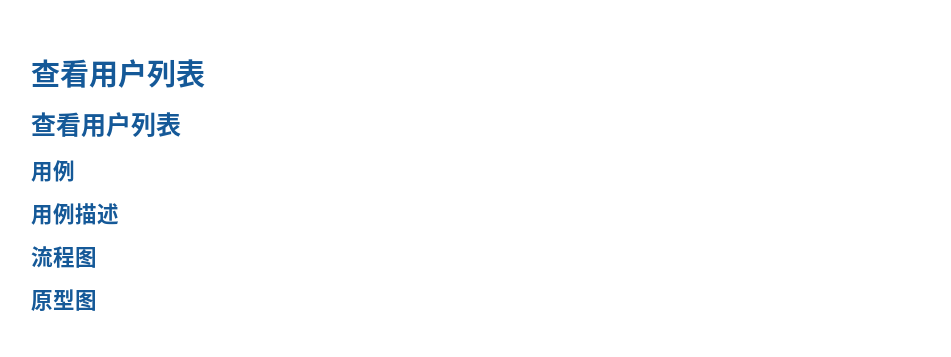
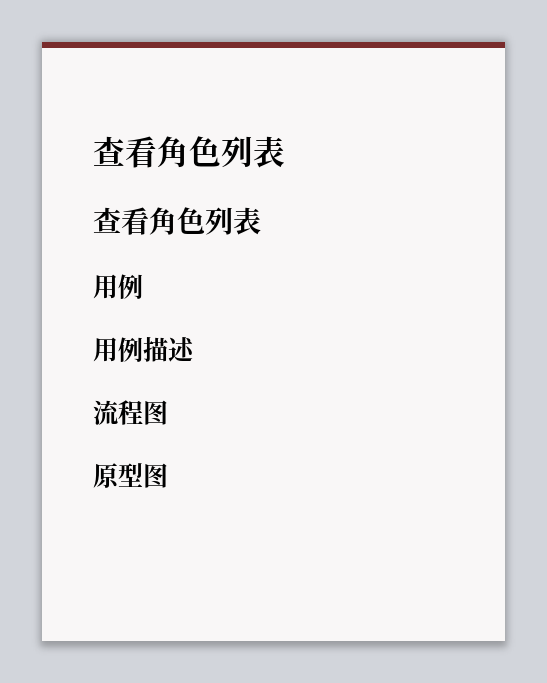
[31,59,147,88] 查看用户 -> [93,136,221,168] 查看角色
[81,112,131,138] 用户 -> [149,207,205,235] 角色

